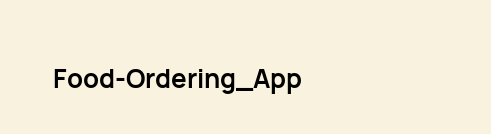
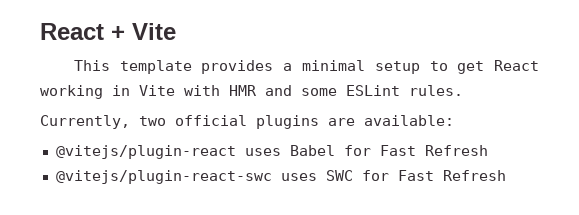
[53,69,302,94] Food-Ordering_App -> [40,23,176,40] [73,60,539,74] [40,85,463,99] [40,115,454,129] [55,145,488,159] [55,170,506,184] React + Vite // This template provides a minimal setup to get React working in Vite with HMR and some ESLint rules. // Currently, two official plugins are available: // @vitejs/plugin-react uses Babel for Fast Refresh // @vitejs/plugin-react-swc uses SWC for Fast Refresh

